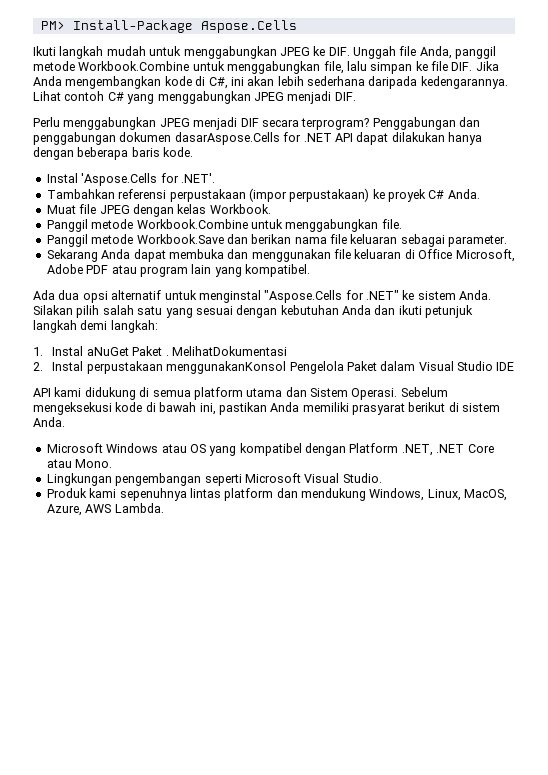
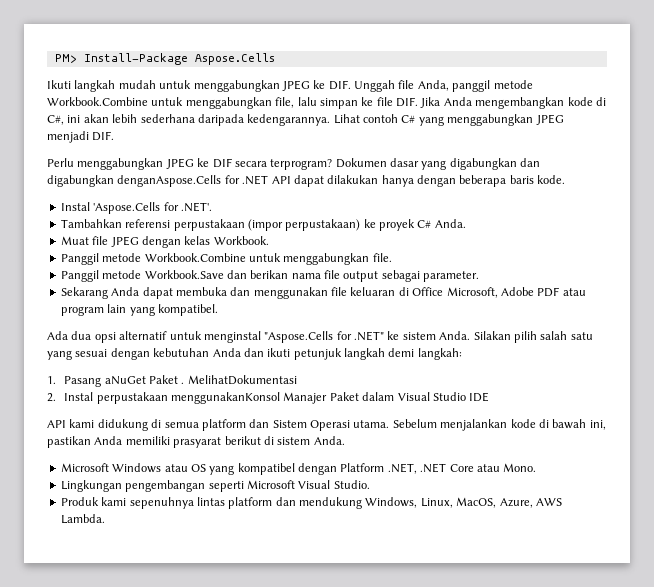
[193,117,238,130] menjadi -> [197,158,210,167] ke
[372,117,480,130] [33,132,280,145] Penggabungan dan penggabungan dokumen dasarAspose.Cells -> [335,158,541,170] [47,175,222,187] Dokumen dasar yang digabungkan dan digabungkan denganAspose.Cells
[350,234,398,244] keluaran -> [343,271,379,282] output
[52,346,84,356] Instal -> [64,376,102,387] Pasang
[289,361,344,374] Pengelola -> [283,392,328,404] Manajer
[246,388,283,397] utama -> (246, 425) none
[351,387,448,400] [33,402,112,415] Operasi. Sebelum mengeksekusi -> [310,419,508,431] Operasi utama. Sebelum menjalankan

